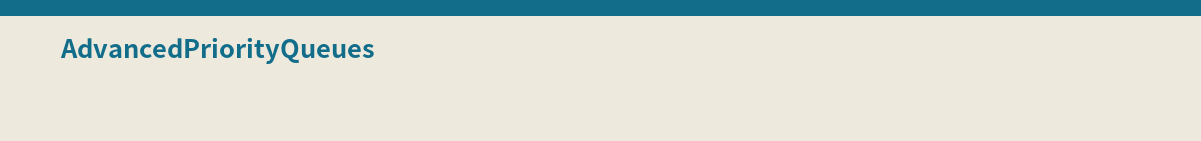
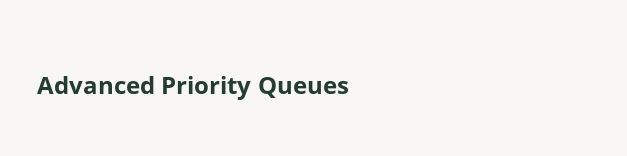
[60,37,375,64] AdvancedPriorityQueues -> [37,76,349,100] Advanced Priority Queues

